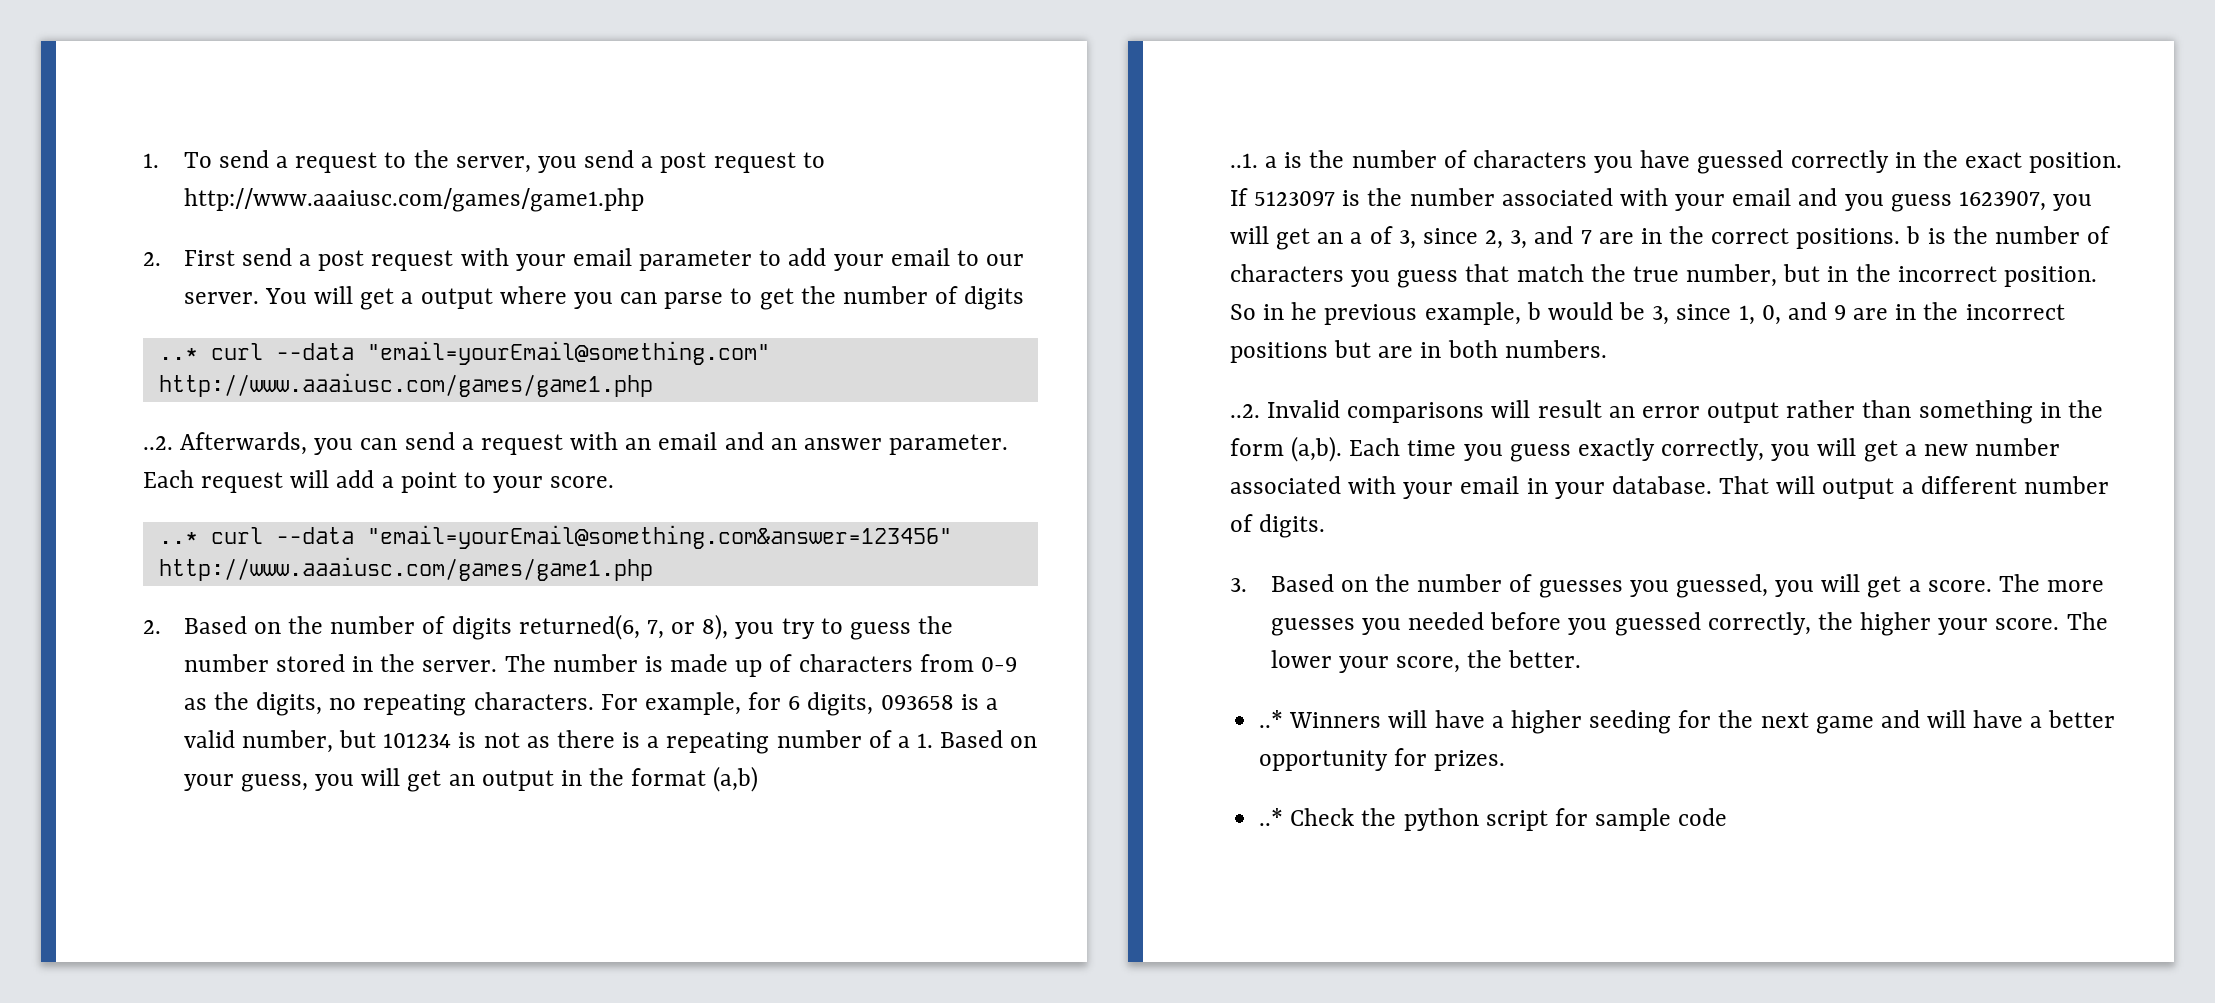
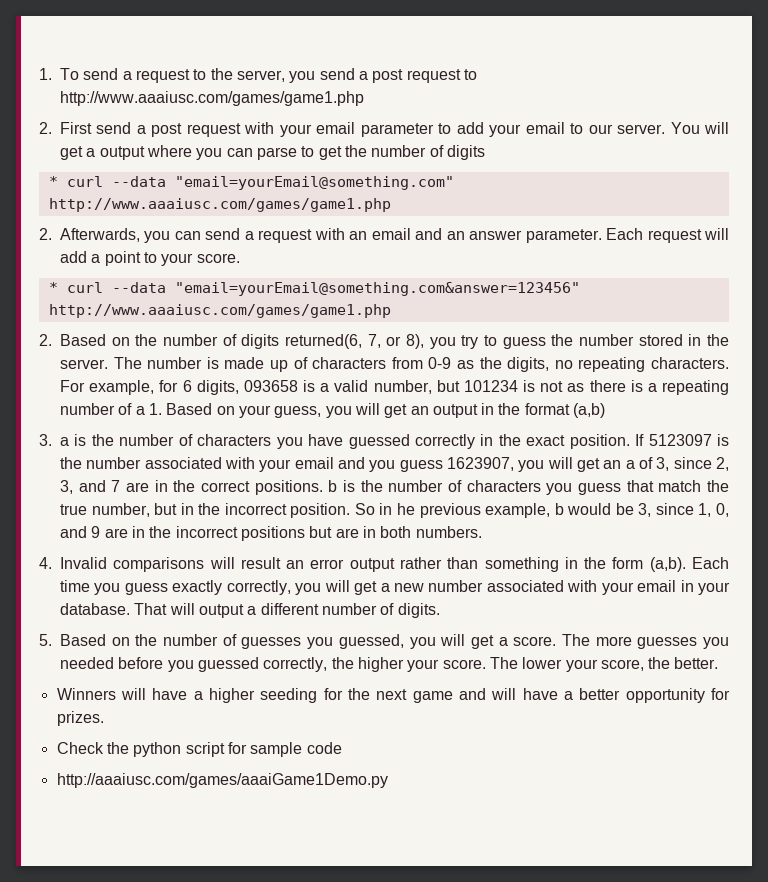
[158,348,198,360] ..* -> [48,176,58,187] *
[143,436,173,450] ..2. -> [39,228,52,240] 2.
[158,532,198,544] ..* -> [48,282,58,293] *
[1230,153,1258,168] ..1. -> [39,434,52,446] 3.
[1230,404,1260,418] ..2. -> [39,557,52,569] 4.
[1230,578,1247,592] 3. -> [39,634,52,646] 5.
[1259,710,1284,728] ..* -> (719, 663) none
[1259,808,1284,826] ..* -> (104, 718) none
(1728, 817) none -> [56,773,388,788] // http://aaaiusc.com/games/aaaiGame1Demo.py

